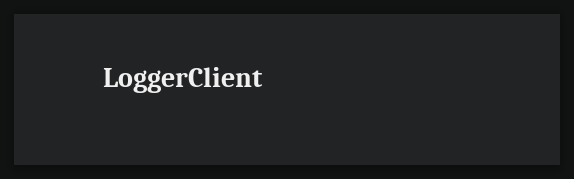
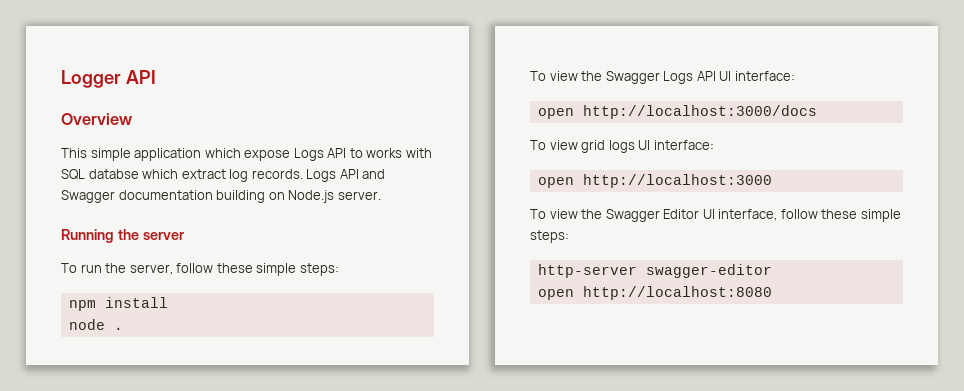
[103,67,263,93] LoggerClient -> [61,70,156,88] [61,113,132,125] [61,148,432,161] [61,169,386,182] [61,190,381,203] [61,229,184,243] [61,263,339,276] [68,297,168,311] [68,319,123,330] [530,71,795,84] [537,105,817,119] [530,140,714,153] [537,174,772,188] [530,209,901,222] [530,230,569,243] [537,264,772,278] [537,286,772,300] Logger API // Overview // This simple application which expose Logs API to works with SQL databse which extract log records. Logs API and Swagger documentation building on Node.js server. // Running the server // To run the server, follow these simple steps: // npm install // node . // To view the Swagger Logs API UI interface: // open http://localhost:3000/docs // To view grid logs UI interface: // open http://localhost:3000 // To view the Swagger Editor UI interface, follow these simple steps: // http-server swagger-editor // open http://localhost:8080

